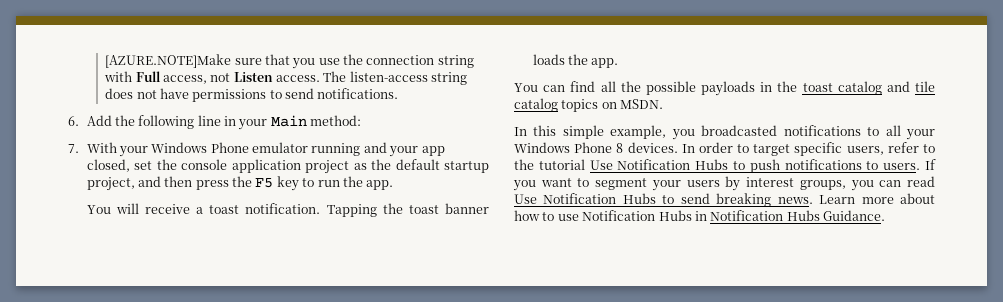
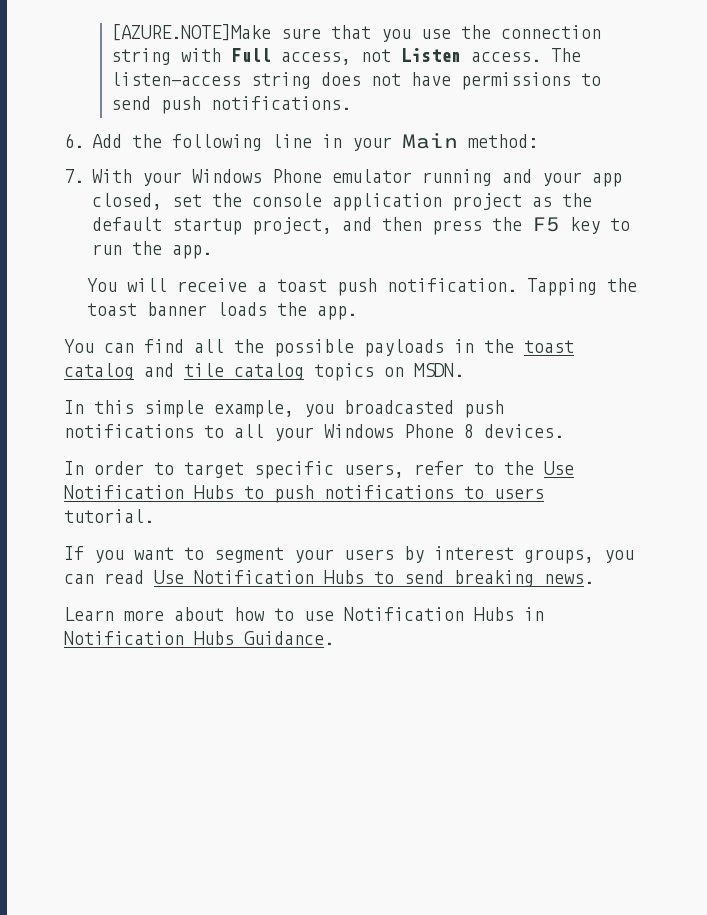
(315, 93) none -> [160,96,201,114] push
(240, 209) none -> [337,278,378,296] push
(778, 130) none -> [464,400,504,418] push
(678, 147) none -> (564, 431) //
[538,159,585,170] tutorial -> (534, 468) none
[883,163,921,170] users. -> [494,488,544,499] [64,509,154,523] users tutorial. //
(813, 200) none -> (594, 579) //

